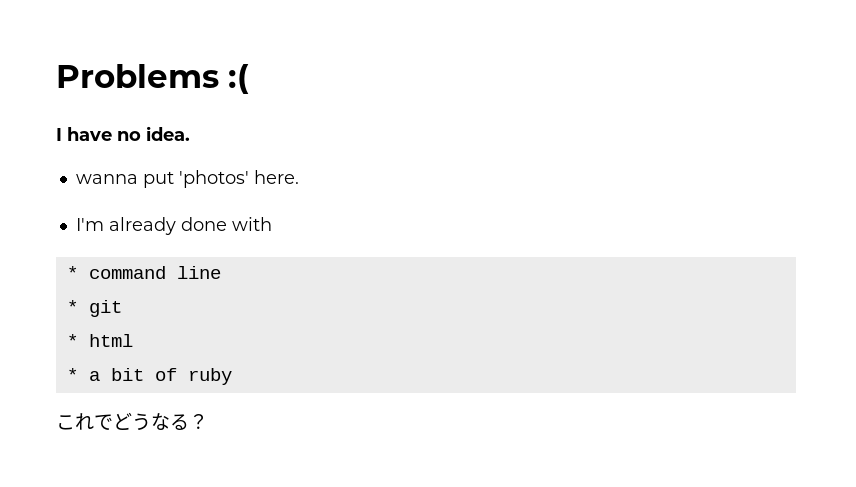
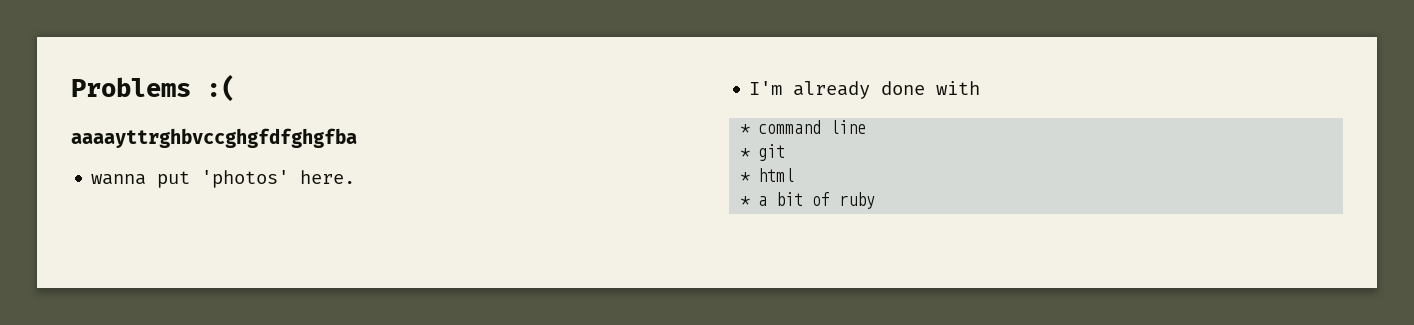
[56,126,190,141] I have no idea. -> [71,128,357,148] aaaayttrghbvccghgfdfghgfba
[56,412,208,431] // これでどうなる？ -> (876, 200) none

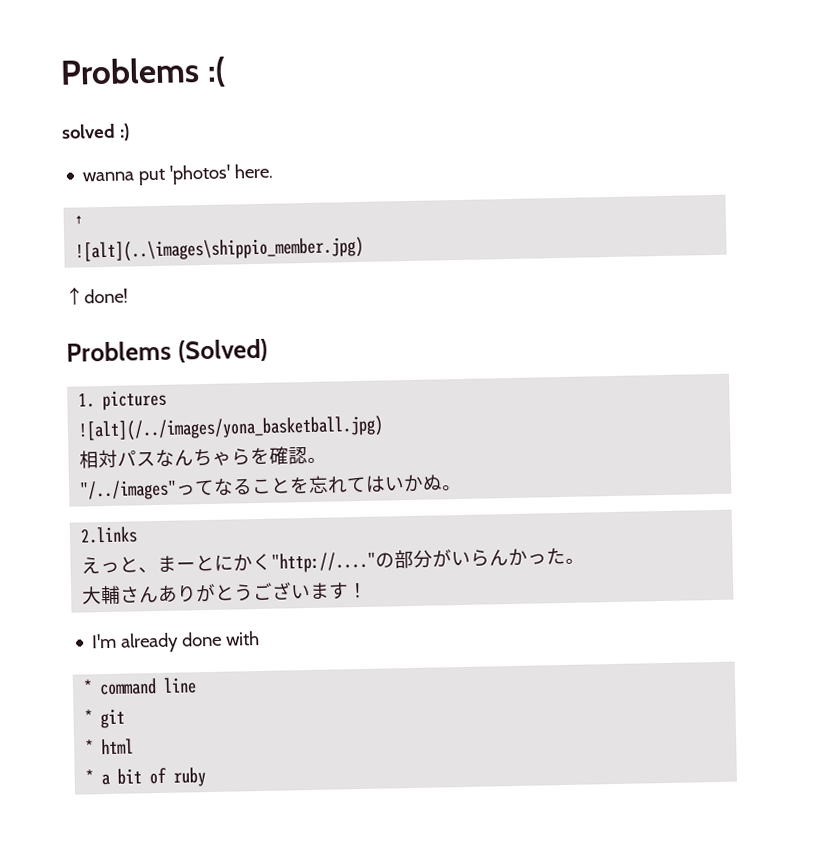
[71,128,357,148] aaaayttrghbvccghgfdfghgfba -> [61,123,130,141] solved :)
(356, 177) none -> [74,215,84,228] [75,236,365,263] [65,286,128,306] [66,338,268,363] [78,389,168,411] [78,415,385,442] [79,445,328,469] [79,474,463,501] [80,526,139,544] [81,547,586,575] [82,581,369,605] // ↑ // ![alt](..\images\shippio_member.jpg) // ↑done! // Problems (Solved) // 1. pictures // ![alt](/../images/yona_basketball.jpg) // 相対パスなんちゃらを確認。 // "/../images"ってなることを忘れてはいかぬ。 // 2.links // えっと、まーとにかく"http://...."の部分がいらんかった。 // 大輔さんありがとうございます！

